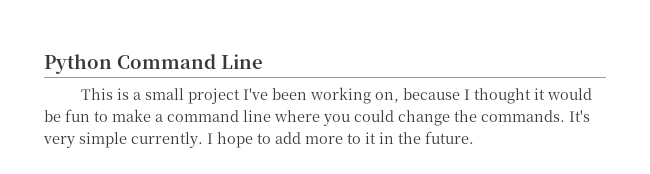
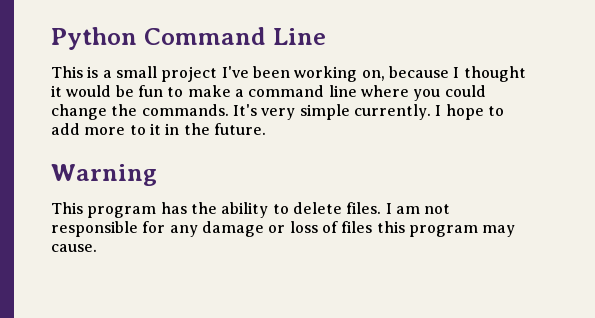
(474, 137) none -> [51,164,157,186] [51,202,451,218] [51,221,516,237] [51,244,97,252] // Warning // This program has the ability to delete files. I am not responsible for any damage or loss of files this program may cause.

